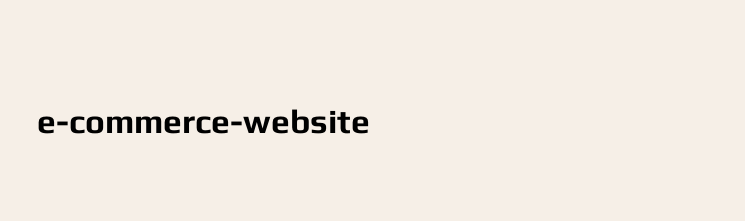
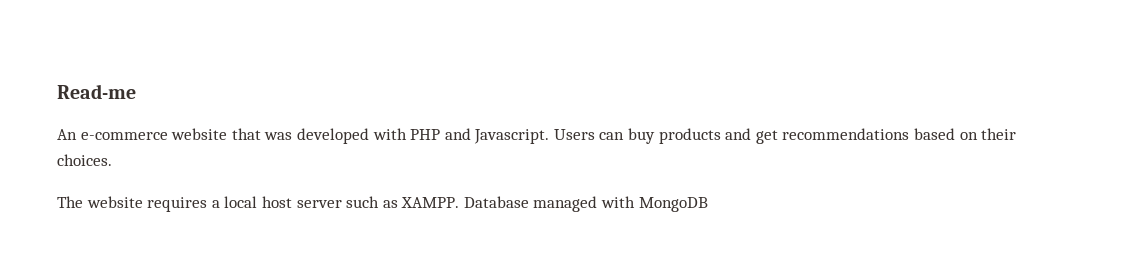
[37,109,370,134] e-commerce-website -> [57,84,136,99] [57,128,1017,144] [57,154,112,166] [57,196,708,212] Read-me // An e-commerce website that was developed with PHP and Javascript. Users can buy products and get recommendations based on their choices. // The website requires a local host server such as XAMPP. Database managed with MongoDB

